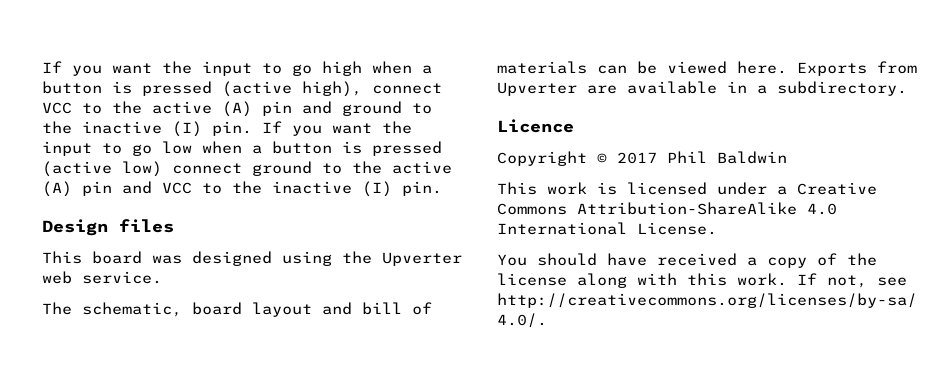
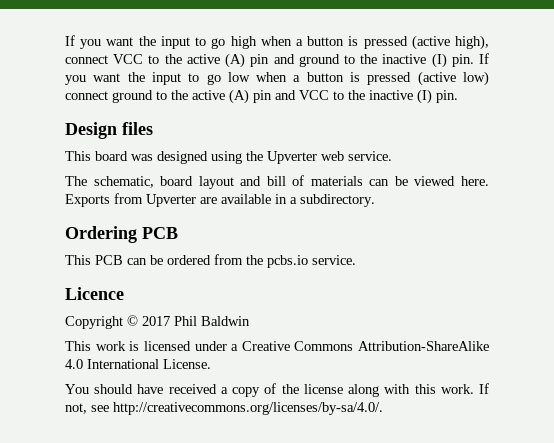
(907, 88) none -> [65,226,178,243] [65,254,356,268] // Ordering PCB // This PCB can be ordered from the pcbs.io service.

